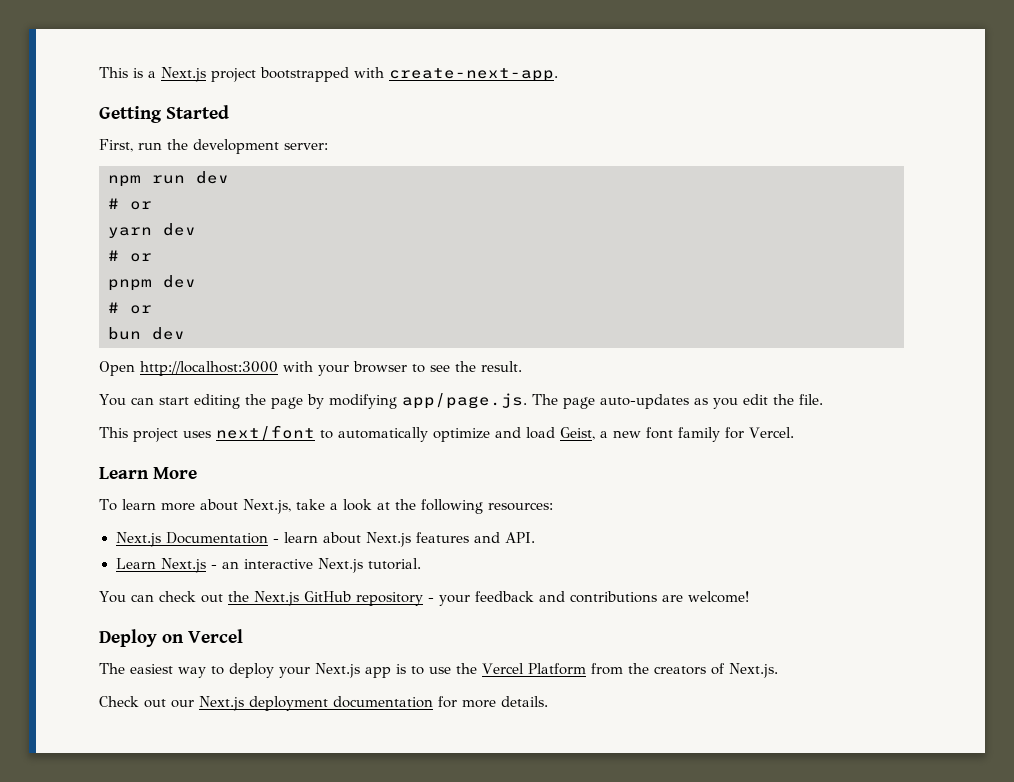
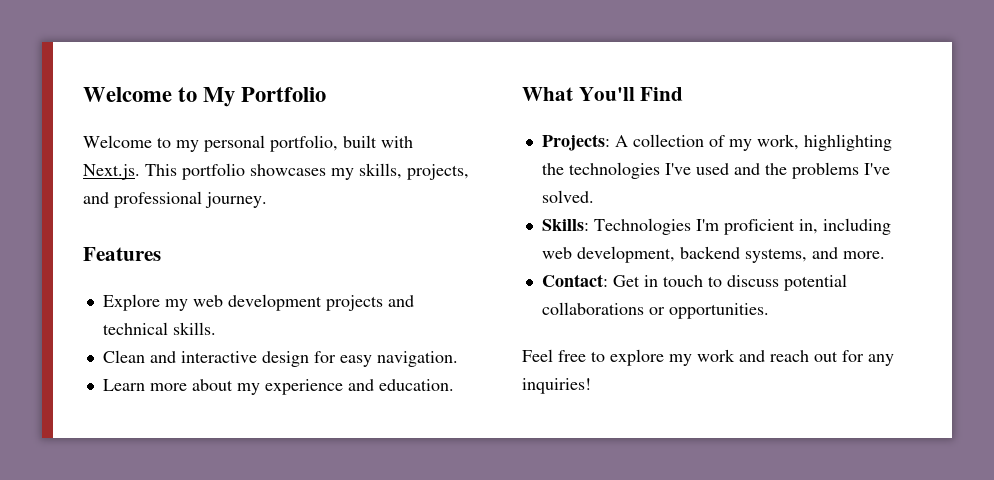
[99,67,558,82] [99,105,229,123] [99,139,328,154] [108,171,229,187] [108,198,152,210] [108,223,196,238] [108,250,152,262] [108,275,196,291] [108,302,152,314] [108,327,185,340] [99,361,522,376] [99,393,823,409] [99,425,794,442] [99,467,197,479] [99,499,553,514] [115,532,535,547] [115,558,421,573] [99,591,749,606] [99,629,243,647] [99,663,778,678] [99,696,548,711] This is a Next.js project bootstrapped with create-next-app. // Getting Started // First, run the development server: // npm run dev // # or // yarn dev // # or // pnpm dev // # or // bun dev // Open http://localhost:3000 with your browser to see the result. // You can start editing the page by modifying app/page.js. The page auto-updates as you edit the file. // This project uses next/font to automatically optimize and load Geist, a new font family for Vercel. // Learn More // To learn more about Next.js, take a look at the following resources: // Next.js Documentation - learn about Next.js features and API. // Learn Next.js - an interactive Next.js tutorial. // You can check out the Next.js GitHub repository - your feedback and contributions are welcome! // Deploy on Vercel // The easiest way to deploy your Next.js app is to use the Vercel Platform from the creators of Next.js. // Check out our Next.js deployment documentation for more details. -> [83,87,327,107] [83,135,413,152] [83,163,469,180] [83,191,267,208] [83,247,161,261] [102,294,414,311] [102,322,216,335] [102,350,458,367] [102,379,454,395] [522,87,684,101] [541,134,892,151] [541,162,890,179] [541,190,594,203] [541,218,891,235] [541,246,885,263] [541,274,847,291] [541,302,769,319] [522,349,894,366] [522,378,591,394] Welcome to My Portfolio // Welcome to my personal portfolio, built with Next.js. This portfolio showcases my skills, projects, and professional journey. // Features // Explore my web development projects and technical skills. // Clean and interactive design for easy navigation. // Learn more about my experience and education. // What You'll Find // Projects: A collection of my work, highlighting the technologies I've used and the problems I've solved. // Skills: Technologies I'm proficient in, including web development, backend systems, and more. // Contact: Get in touch to discuss potential collaborations or opportunities. // Feel free to explore my work and reach out for any inquiries!

